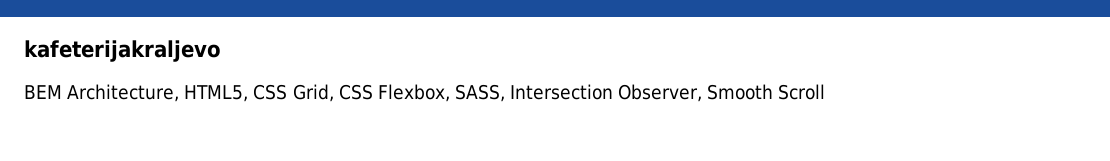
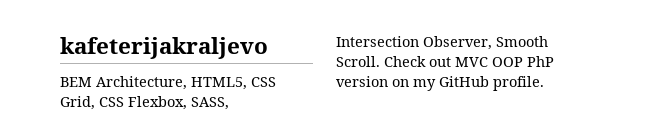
[778,84,826,100] Scroll -> [336,56,554,67] [336,76,544,91] Scroll. Check out MVC OOP PhP version on my GitHub profile.

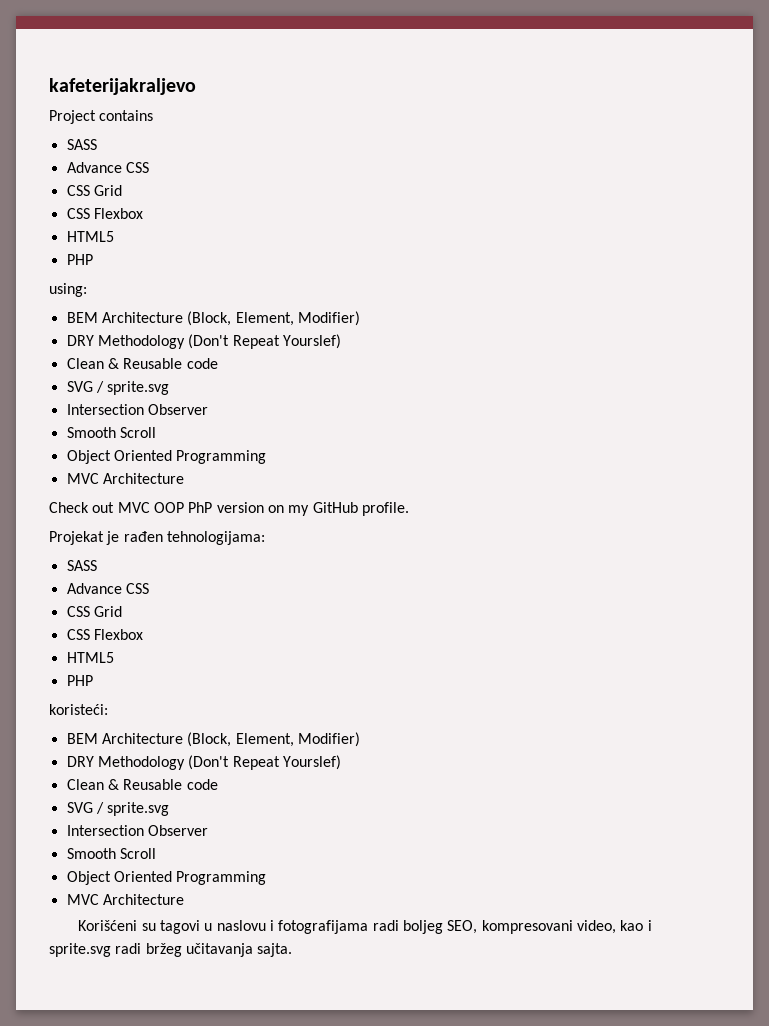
[60,76,276,90] [60,96,229,110] [336,36,548,50] [336,56,380,67] BEM Architecture, HTML5, CSS Grid, CSS Flexbox, SASS, Intersection Observer, Smooth Scroll. -> [49,110,154,124] [66,139,97,150] [66,162,149,173] [66,185,122,196] [66,208,143,219] [66,231,114,242] [66,254,93,265] [49,283,87,297] [66,311,360,326] [66,334,341,349] [66,358,218,369] [66,381,170,395] [66,404,208,415] [66,427,156,438] [66,450,267,464] [66,473,184,484] Project contains // SASS // Advance CSS // CSS Grid // CSS Flexbox // HTML5 // PHP // using: // BEM Architecture (Block, Element, Modifier) // DRY Methodology (Don't Repeat Yourslef) // Clean & Reusable code // SVG / sprite.svg // Intersection Observer // Smooth Scroll // Object Oriented Programming // MVC Architecture //
(544, 83) none -> [49,531,265,545] [66,560,97,571] [66,583,149,594] [66,606,122,617] [66,629,143,640] [66,652,114,663] [66,675,93,686] [49,704,108,715] [66,732,360,747] [66,755,341,770] [66,779,218,790] [66,802,170,816] [66,825,208,836] [66,848,156,859] [66,871,267,885] [66,894,184,905] [78,920,652,934] [49,943,293,957] // Projekat je rađen tehnologijama: // SASS // Advance CSS // CSS Grid // CSS Flexbox // HTML5 // PHP // koristeći: // BEM Architecture (Block, Element, Modifier) // DRY Methodology (Don't Repeat Yourslef) // Clean & Reusable code // SVG / sprite.svg // Intersection Observer // Smooth Scroll // Object Oriented Programming // MVC Architecture // Korišćeni su tagovi u naslovu i fotografijama radi boljeg SEO, kompresovani video, kao i sprite.svg radi bržeg učitavanja sajta.

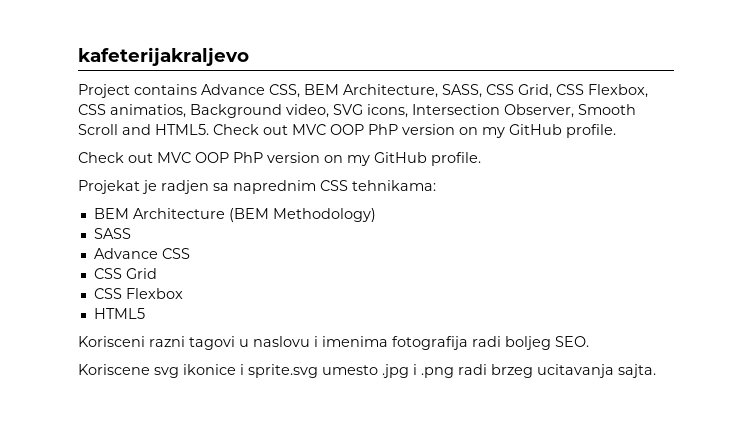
[66,139,97,150] [66,162,149,173] [66,185,122,196] [66,208,143,219] [66,231,114,242] [66,254,93,265] [49,283,87,297] [66,311,360,326] [66,334,341,349] [66,358,218,369] [66,381,170,395] [66,404,208,415] [66,427,156,438] [66,450,267,464] [66,473,184,484] [49,502,409,516] [49,531,265,545] [66,560,97,571] [66,583,149,594] [66,606,122,617] [66,629,143,640] [66,652,114,663] [66,675,93,686] [49,704,108,715] [66,732,360,747] [66,755,341,770] [66,779,218,790] [66,802,170,816] [66,825,208,836] [66,848,156,859] [66,871,267,885] [66,894,184,905] [78,920,652,934] [49,943,253,957] // SASS // Advance CSS // CSS Grid // CSS Flexbox // HTML5 // PHP // using: // BEM Architecture (Block, Element, Modifier) // DRY Methodology (Don't Repeat Yourslef) // Clean & Reusable code // SVG / sprite.svg // Intersection Observer // Smooth Scroll // Object Oriented Programming // MVC Architecture // Check out MVC OOP PhP version on my GitHub profile. // Projekat je rađen tehnologijama: // SASS // Advance CSS // CSS Grid // CSS Flexbox // HTML5 // PHP // koristeći: // BEM Architecture (Block, Element, Modifier) // DRY Methodology (Don't Repeat Yourslef) // Clean & Reusable code // SVG / sprite.svg // Intersection Observer // Smooth Scroll // Object Oriented Programming // MVC Architecture // Korišćeni su tagovi u naslovu i fotografijama radi boljeg SEO, kompresovani video, kao i sprite.svg radi bržeg učitavanja -> [201,84,648,98] [78,104,636,118] [78,124,616,138] [78,152,481,166] [78,180,436,194] [93,208,376,222] [93,228,131,239] [93,248,190,259] [93,268,157,279] [93,288,183,299] [93,308,145,319] [78,336,589,350] [78,364,614,378] Advance CSS, BEM Architecture, SASS, CSS Grid, CSS Flexbox, CSS animatios, Background video, SVG icons, Intersection Observer, Smooth Scroll and HTML5. Check out MVC OOP PhP version on my GitHub profile. // Check out MVC OOP PhP version on my GitHub profile. // Projekat je radjen sa naprednim CSS tehnikama: // BEM Architecture (BEM Methodology) // SASS // Advance CSS // CSS Grid // CSS Flexbox // HTML5 // Korisceni razni tagovi u naslovu i imenima fotografija radi boljeg SEO. // Koriscene svg ikonice i sprite.svg umesto .jpg i .png radi brzeg ucitavanja

